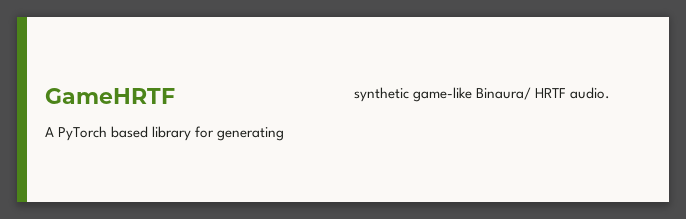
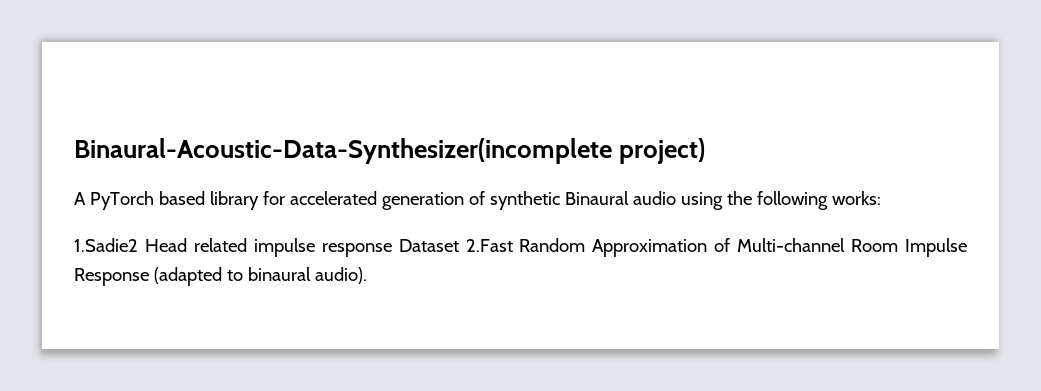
[45,88,175,104] GameHRTF -> [74,138,706,164] Binaural-Acoustic-Data-Synthesizer(incomplete project)
[217,127,285,141] [354,87,611,102] generating synthetic game-like Binaura/ HRTF audio. -> [289,191,881,210] [74,238,967,257] [74,267,367,286] accelerated generation of synthetic Binaural audio using the following works: // 1.Sadie2 Head related impulse response Dataset 2.Fast Random Approximation of Multi-channel Room Impulse Response (adapted to binaural audio).

